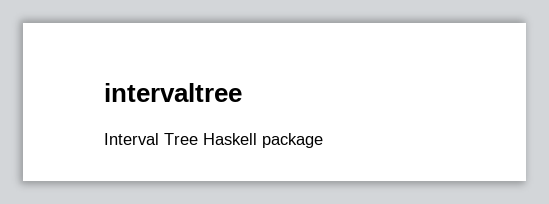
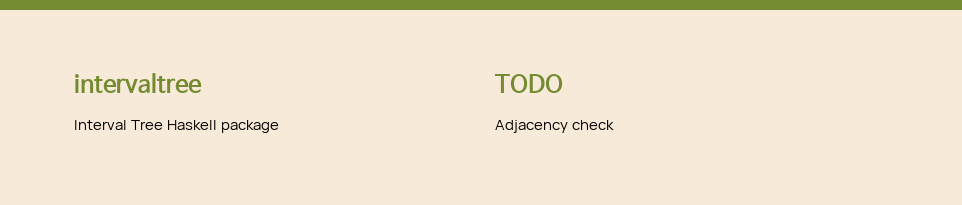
(323, 140) none -> [495,74,563,93] [495,120,615,133] // TODO // Adjacency check

